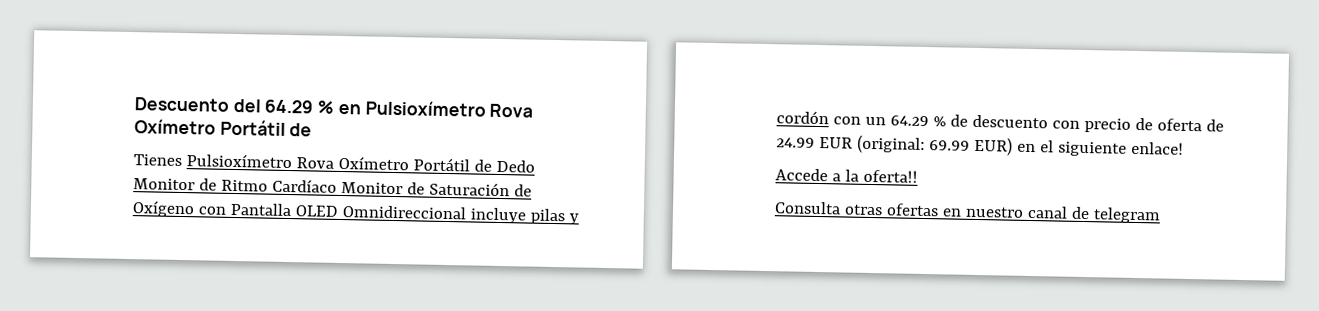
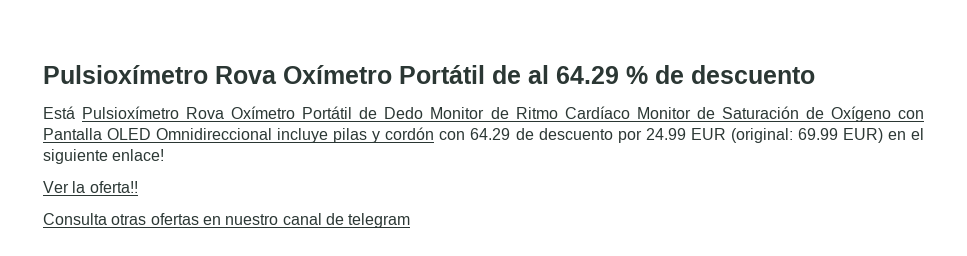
[134,97,534,118] [134,119,313,137] [133,154,182,166] Descuento del 64.29 % en Pulsioxímetro Rova Oxímetro Portátil de // Tienes -> [43,65,815,84] [43,106,75,119] Pulsioxímetro Rova Oxímetro Portátil de al 64.29 % de descuento // Está
[864,114,1224,133] un 64.29 % de descuento con precio de oferta de -> [470,128,642,143] 64.29 de descuento por
[775,168,841,182] Accede a -> [43,181,69,193] Ver

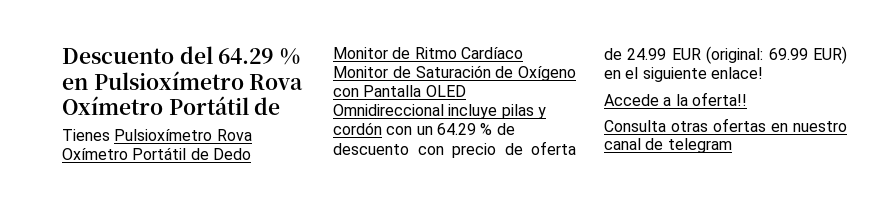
[43,65,815,84] [43,106,75,119] Pulsioxímetro Rova Oxímetro Portátil de al 64.29 % de descuento // Está -> [62,46,301,65] [62,71,304,90] [62,96,281,115] [62,129,110,141] Descuento del 64.29 % en Pulsioxímetro Rova Oxímetro Portátil de // Tienes
[470,128,642,143] 64.29 de descuento por -> [416,123,515,135] [333,141,576,158] [604,48,622,60] un 64.29 % de descuento con precio de oferta de
[43,181,69,193] Ver -> [604,94,672,106] Accede a

